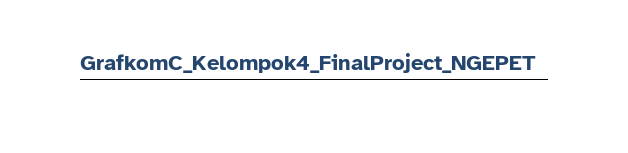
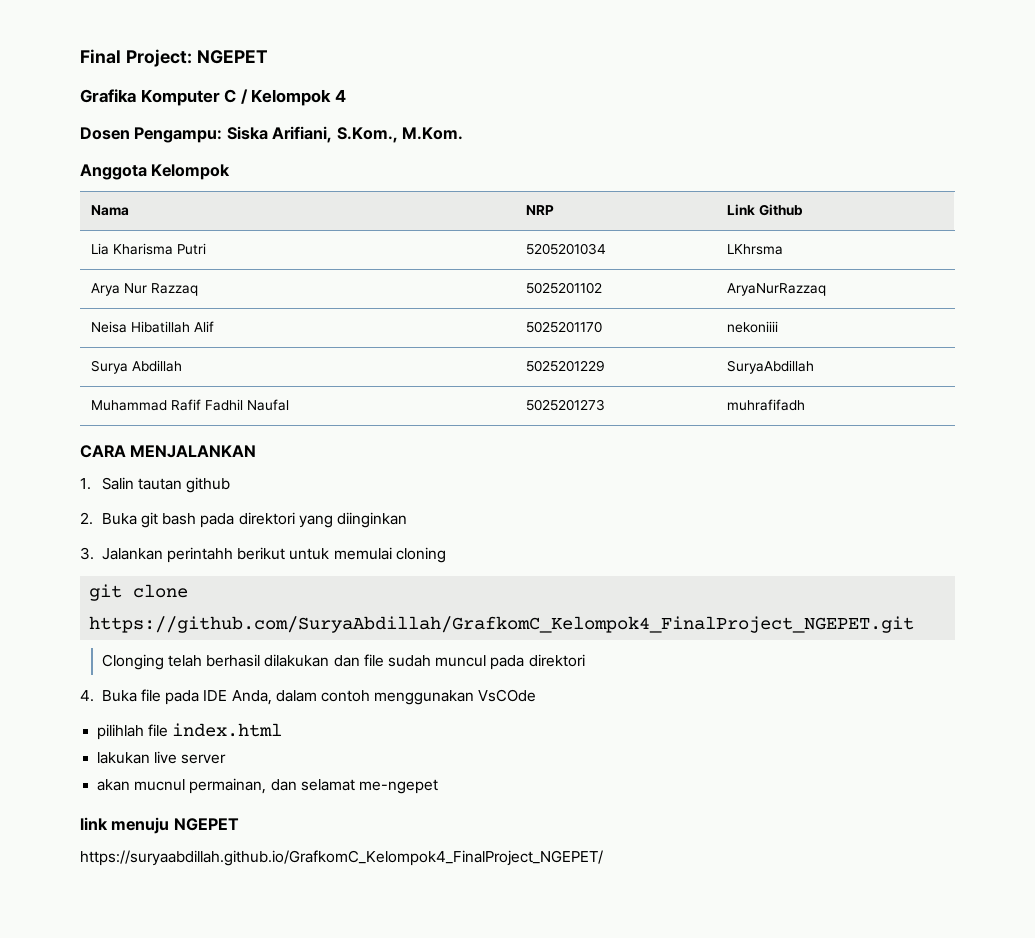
[80,53,536,73] GrafkomC_Kelompok4_FinalProject_NGEPET -> [80,49,268,67] [80,89,346,106] [80,126,464,143] [80,164,231,180] [91,205,130,216] [526,205,555,215] [727,204,804,216] [91,243,207,255] [526,243,607,255] [727,244,784,255] [91,283,199,296] [526,282,603,294] [727,283,827,296] [91,321,215,333] [526,321,603,333] [727,321,779,333] [91,360,183,374] [526,360,606,372] [727,360,815,374] [91,399,290,411] [526,399,606,411] [727,399,806,411] [80,445,257,458] [80,477,231,493] [80,512,408,528] [80,547,446,563] [89,584,189,601] [89,616,915,633] [101,654,585,670] [80,689,537,705] [97,723,283,740] [97,751,227,764] [97,778,438,794] [80,817,239,834] [80,850,603,866] Final Project: NGEPET // Grafika Komputer C / Kelompok 4 // Dosen Pengampu: Siska Arifiani, S.Kom., M.Kom. // Anggota Kelompok // Nama | NRP | Link Github // Lia Kharisma Putri | 5205201034 | LKhrsma // Arya Nur Razzaq | 5025201102 | AryaNurRazzaq // Neisa Hibatillah Alif | 5025201170 | nekoniiii // Surya Abdillah | 5025201229 | SuryaAbdillah // Muhammad Rafif Fadhil Naufal | 5025201273 | muhrafifadh // CARA MENJALANKAN // 1. Salin tautan github // 2. Buka git bash pada direktori yang diinginkan // 3. Jalankan perintahh berikut untuk memulai cloning // git clone https://github.com/SuryaAbdillah/GrafkomC_Kelompok4_FinalProject_NGEPET.git // Clonging telah berhasil dilakukan dan file sudah muncul pada direktori // 4. Buka file pada IDE Anda, dalam contoh menggunakan VsCOde // pilihlah file index.html // lakukan live server // akan mucnul permainan, dan selamat me-ngepet // link menuju NGEPET // https://suryaabdillah.github.io/GrafkomC_Kelompok4_FinalProject_NGEPET/

